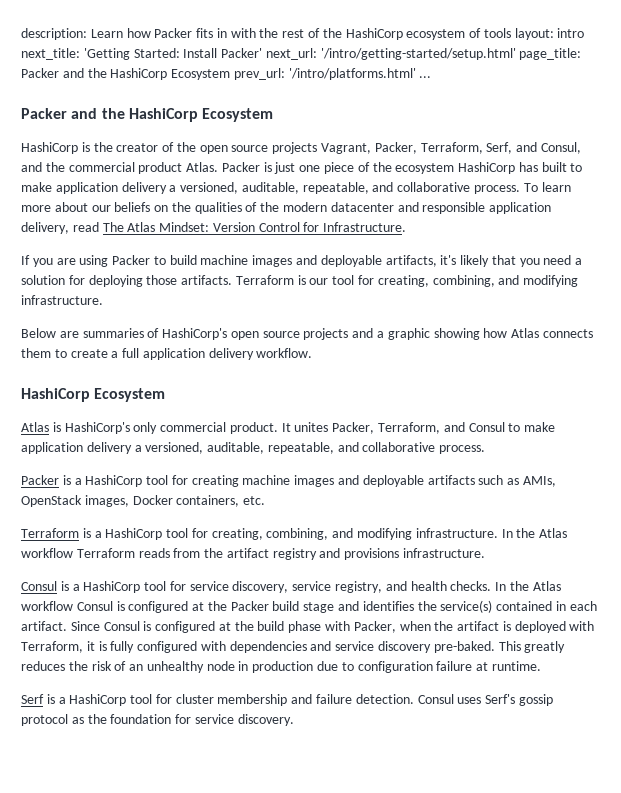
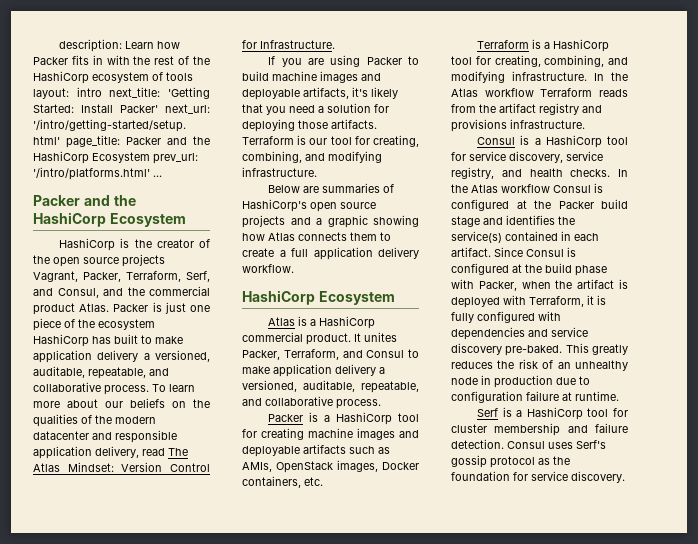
[64,422,158,434] HashiCorp's only -> [310,316,376,329] a HashiCorp

